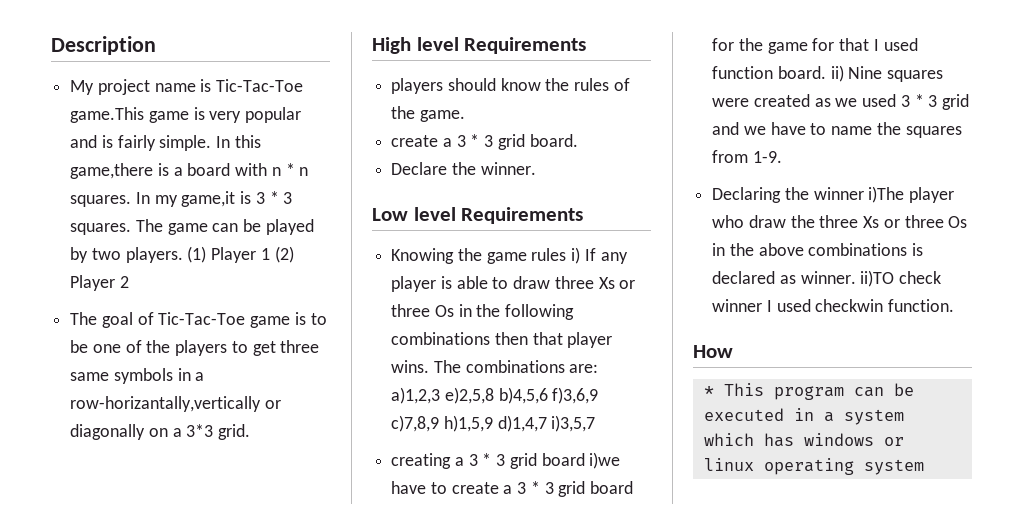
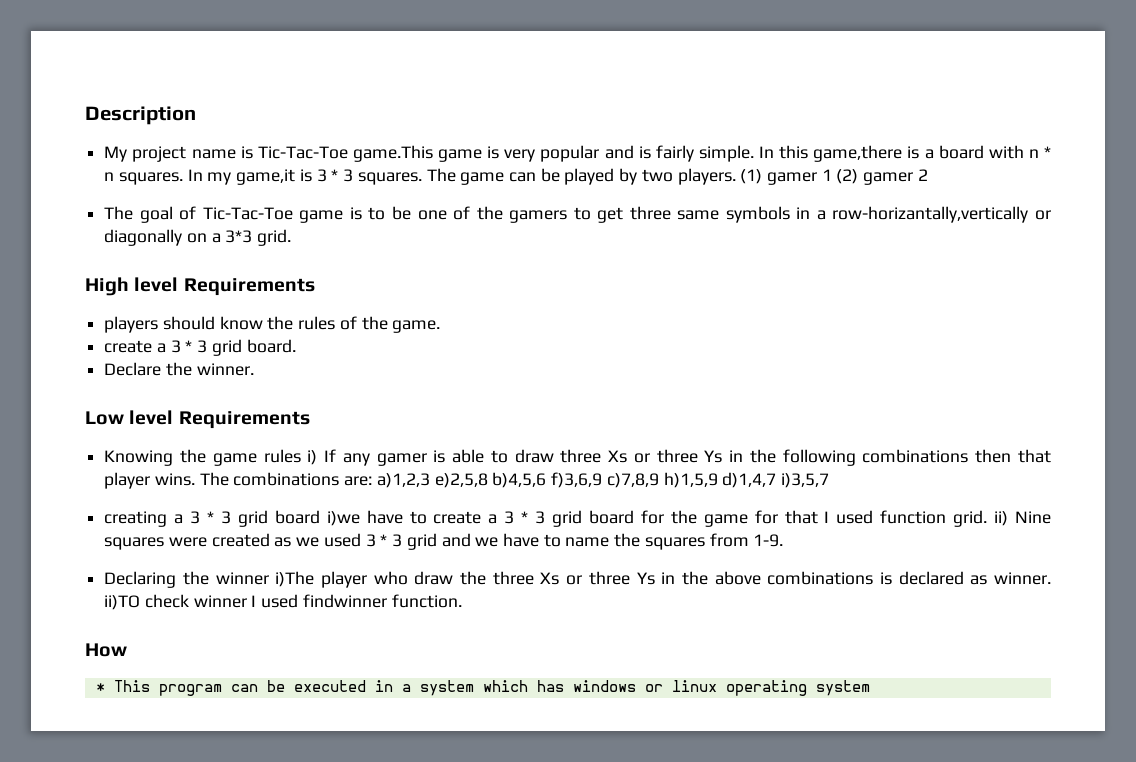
[211,247,257,263] Player -> [767,172,818,185] gamer
[70,275,116,291] Player -> [863,172,914,185] gamer
[175,340,228,356] players -> [509,210,568,223] gamers
[391,276,437,292] player -> [376,453,427,466] gamer
[434,305,454,317] Os -> [704,450,723,463] Ys
[777,66,826,79] board. -> [953,510,988,527] grid.
[948,216,968,228] Os -> [636,572,655,585] Ys
[815,299,884,312] checkwin -> [302,594,387,608] findwinner

